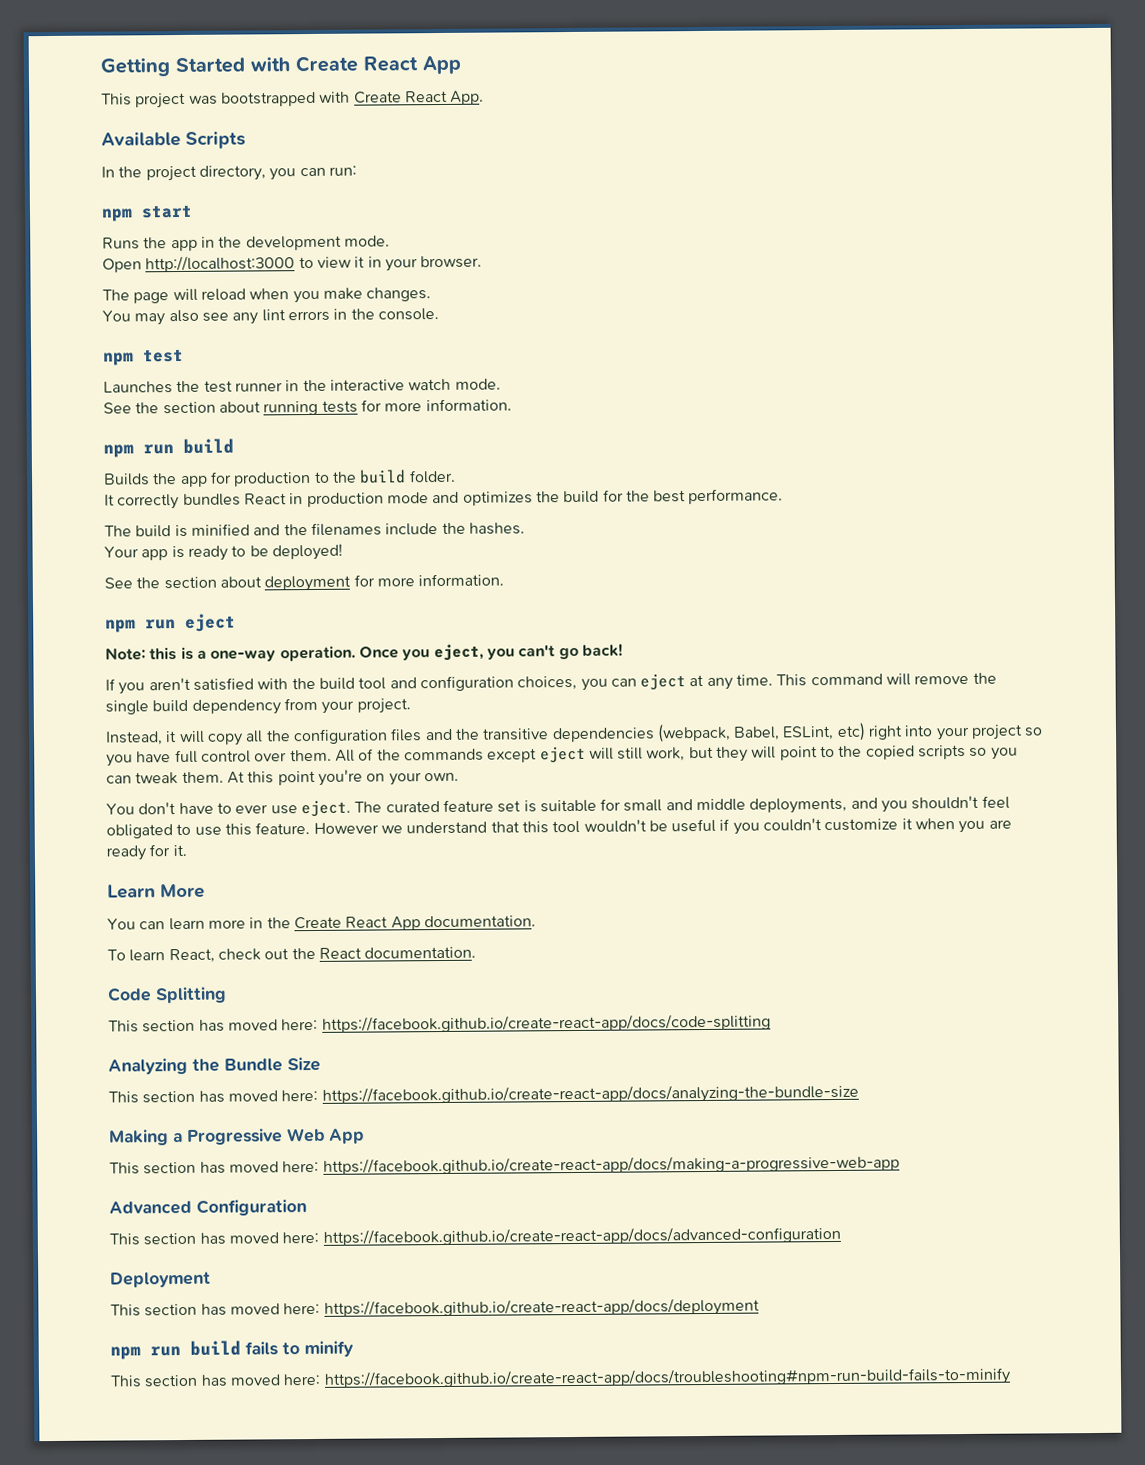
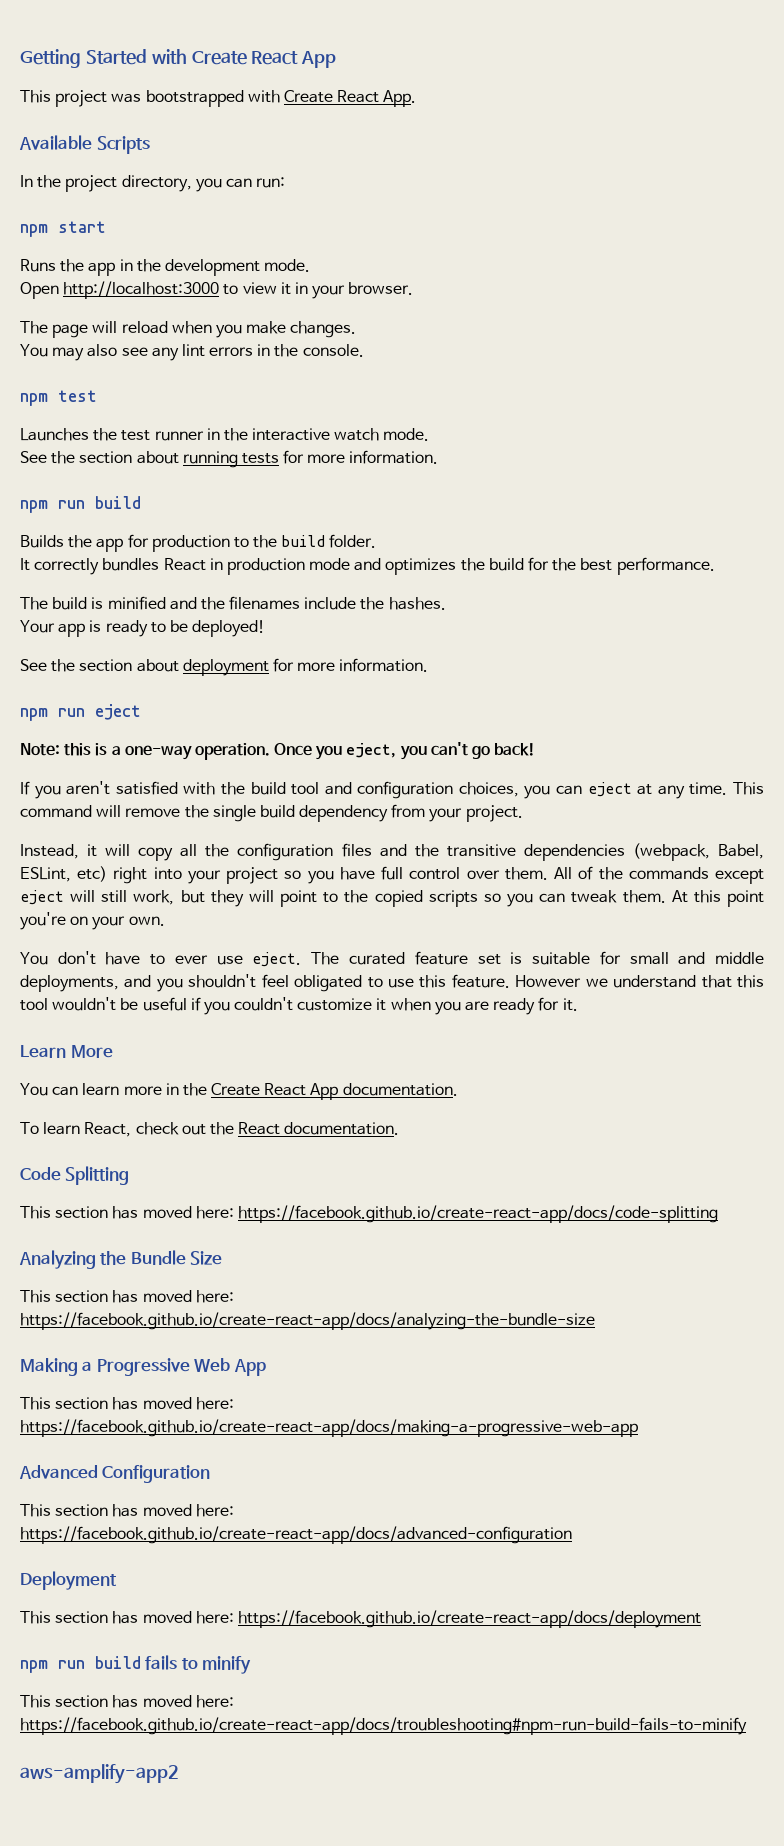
(1011, 1377) none -> [20,1764,179,1784] // aws-amplify-app2

